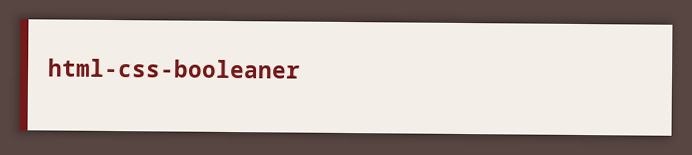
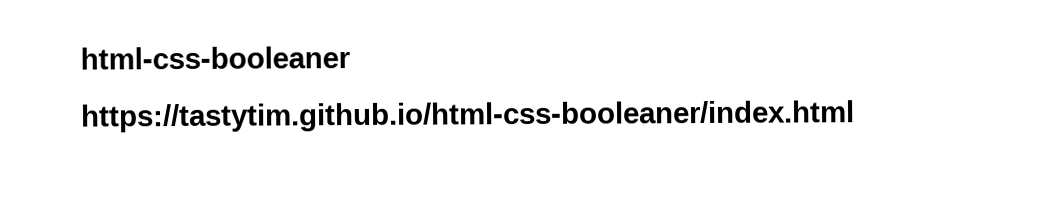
(301, 68) none -> [80,100,855,133] // https://tastytim.github.io/html-css-booleaner/index.html

